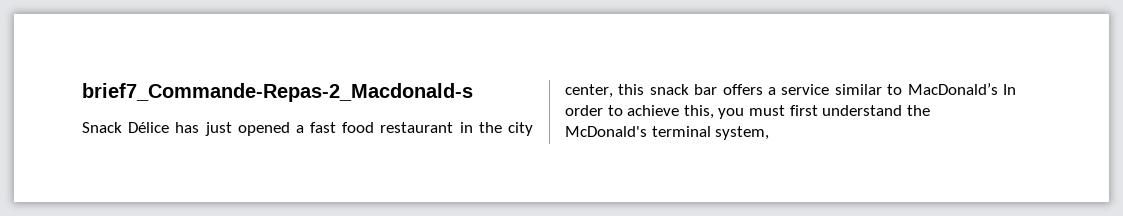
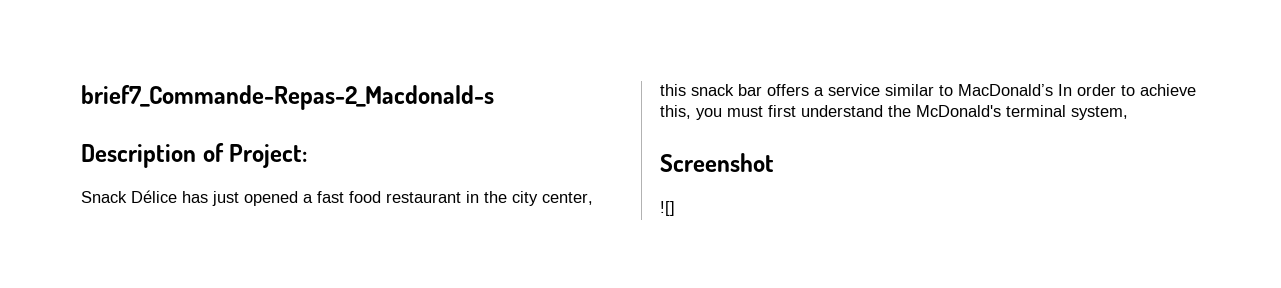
(473, 92) none -> [81,143,308,168] // Description of Project:
(770, 133) none -> [660,153,774,172] [660,201,675,216] // Screenshot // ![]

